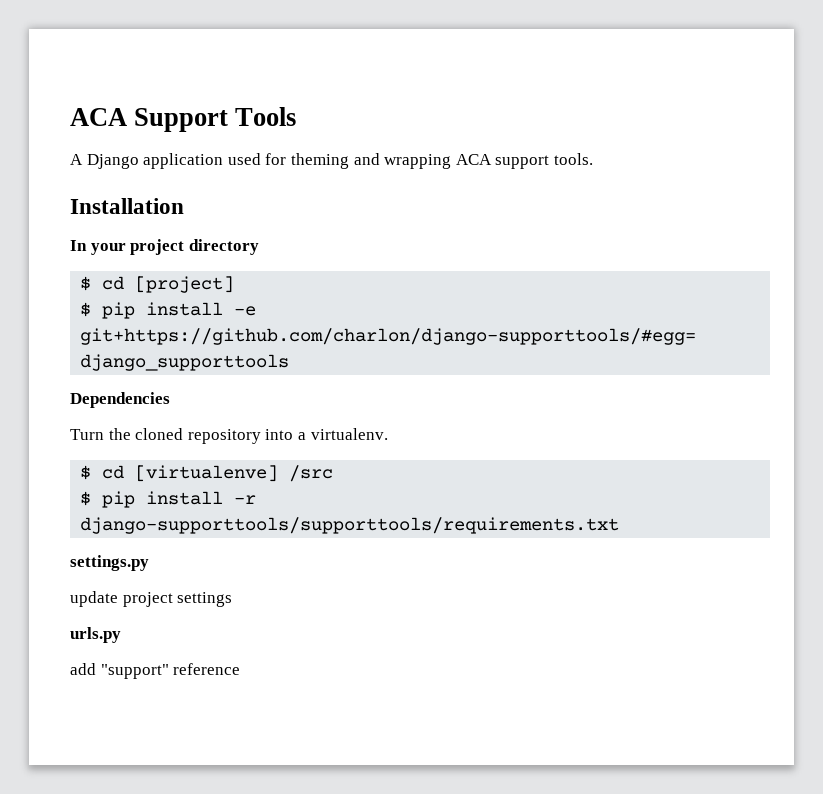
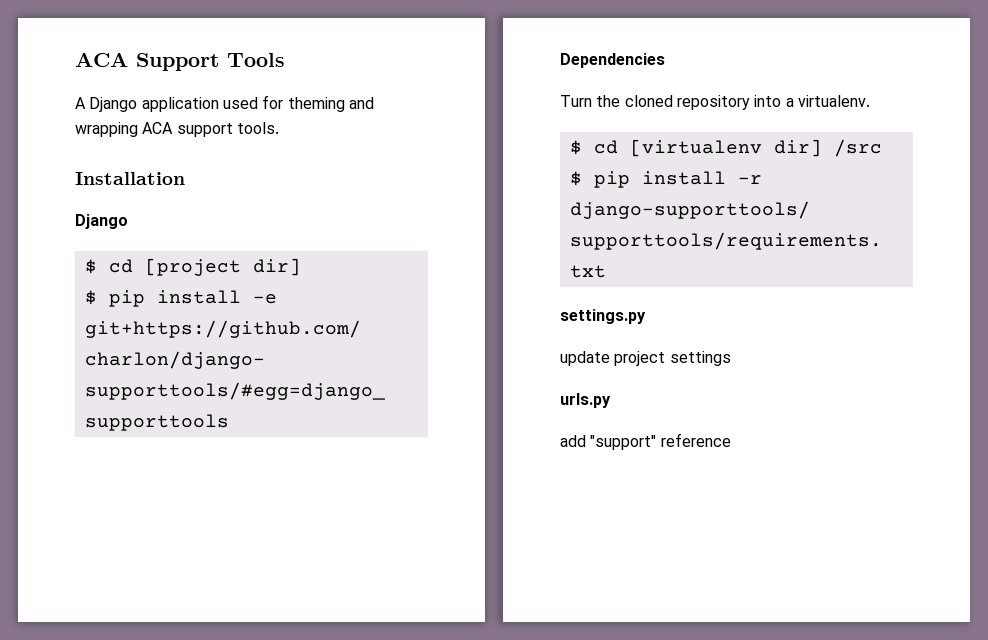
[70,239,259,255] [80,276,235,293] In your project directory // $ cd [project] -> [75,214,128,229] [84,258,301,276] Django // $ cd [project dir]
[135,465,279,482] [virtualenve] -> [629,139,822,157] [virtualenv dir]

